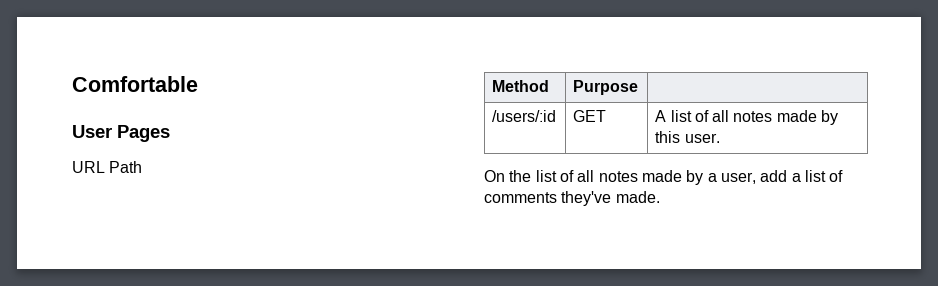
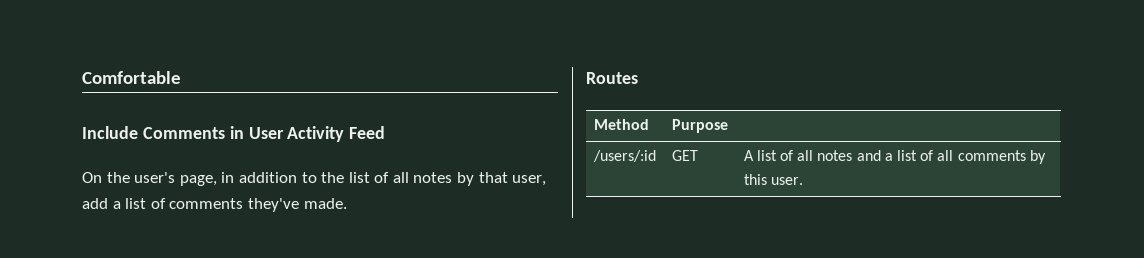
[72,125,170,142] [72,161,143,173] User Pages // URL Path -> [82,126,386,142] [82,172,547,186] [82,198,347,212] [586,72,638,84] Include Comments in User Activity Feed // On the user's page, in addition to the list of all notes by that user, add a list of comments they've made. // Routes
[776,110,839,125] [655,131,720,143] [484,170,844,185] [484,191,660,206] made by this user. // On the list of all notes made by a user, add a list of comments they've made. -> [856,150,1046,164] [743,174,803,185] and a list of all comments by this user.

